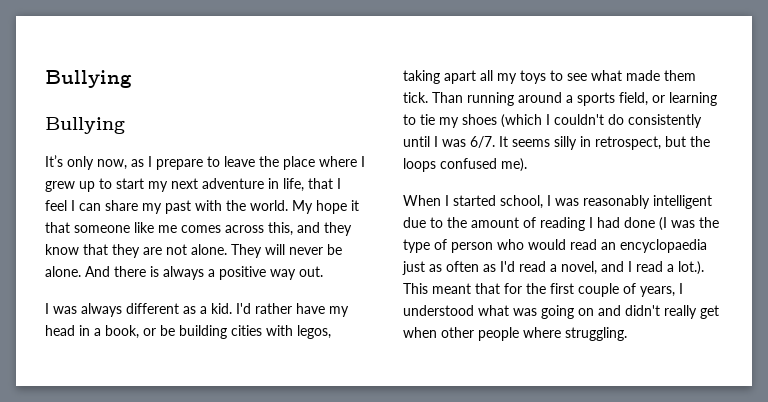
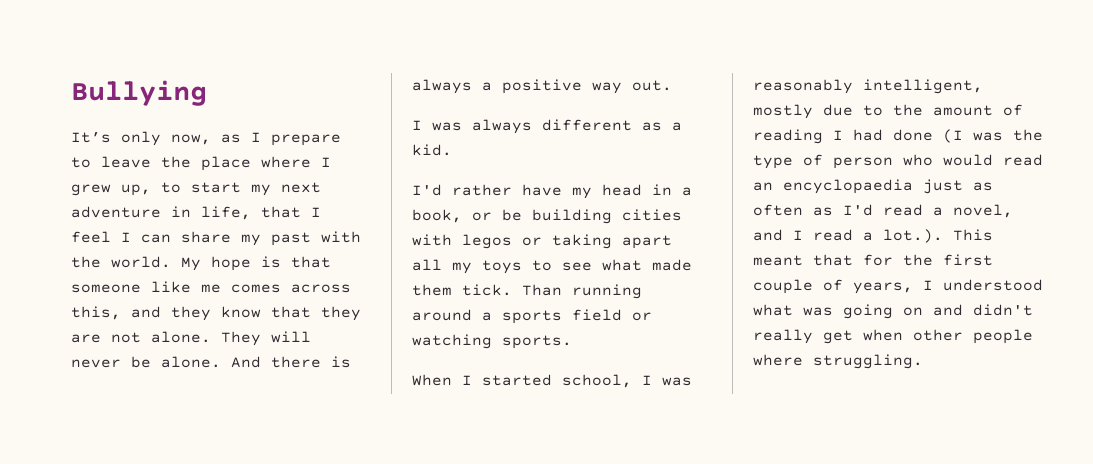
[45,70,132,88] [45,117,125,134] Bullying // Bullying -> [71,80,207,106] Bullying
[79,181,95,192] up -> [121,184,151,196] up,
[351,200,359,211] it -> [261,256,281,268] is
(232, 308) none -> (452, 150) //
[297,325,331,339] legos, -> [462,234,542,249] legos or
[619,92,717,106] [403,114,702,128] [403,136,710,150] [403,158,527,172] field, or learning to tie my shoes (which I couldn't do consistently until I was 6/7. It seems silly in retrospect, but the loops confused me). -> [572,309,652,321] [412,334,572,349] field or watching sports.
[653,195,712,209] intelligent -> [863,79,983,94] [753,104,813,119] intelligent, mostly

